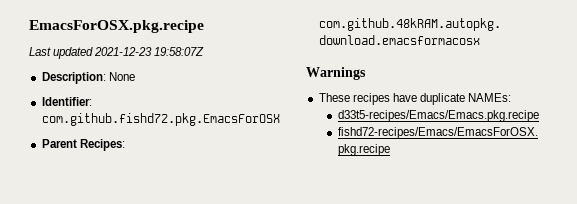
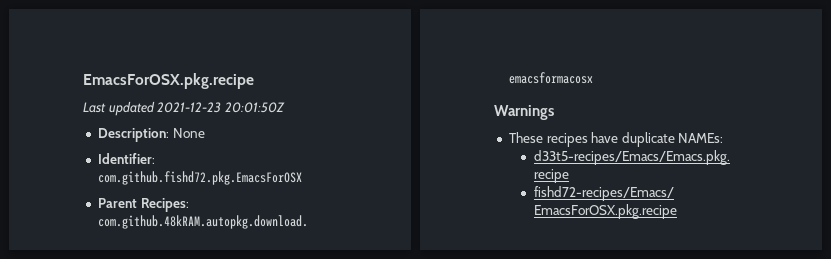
[154,47,205,56] 19:58:07Z -> [224,102,285,113] 20:01:50Z

